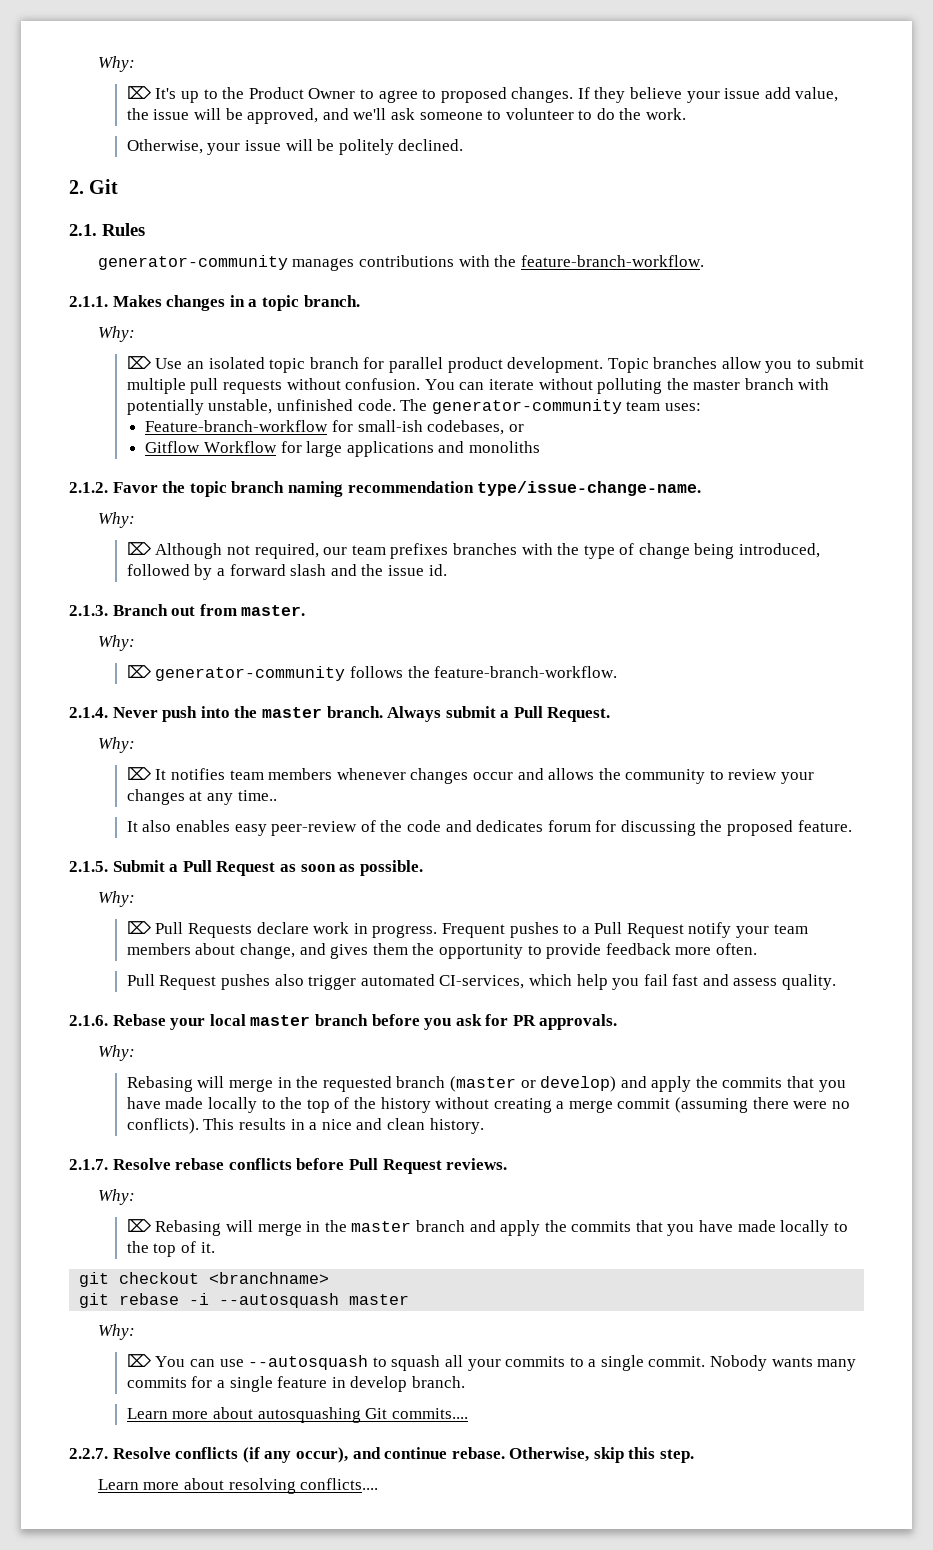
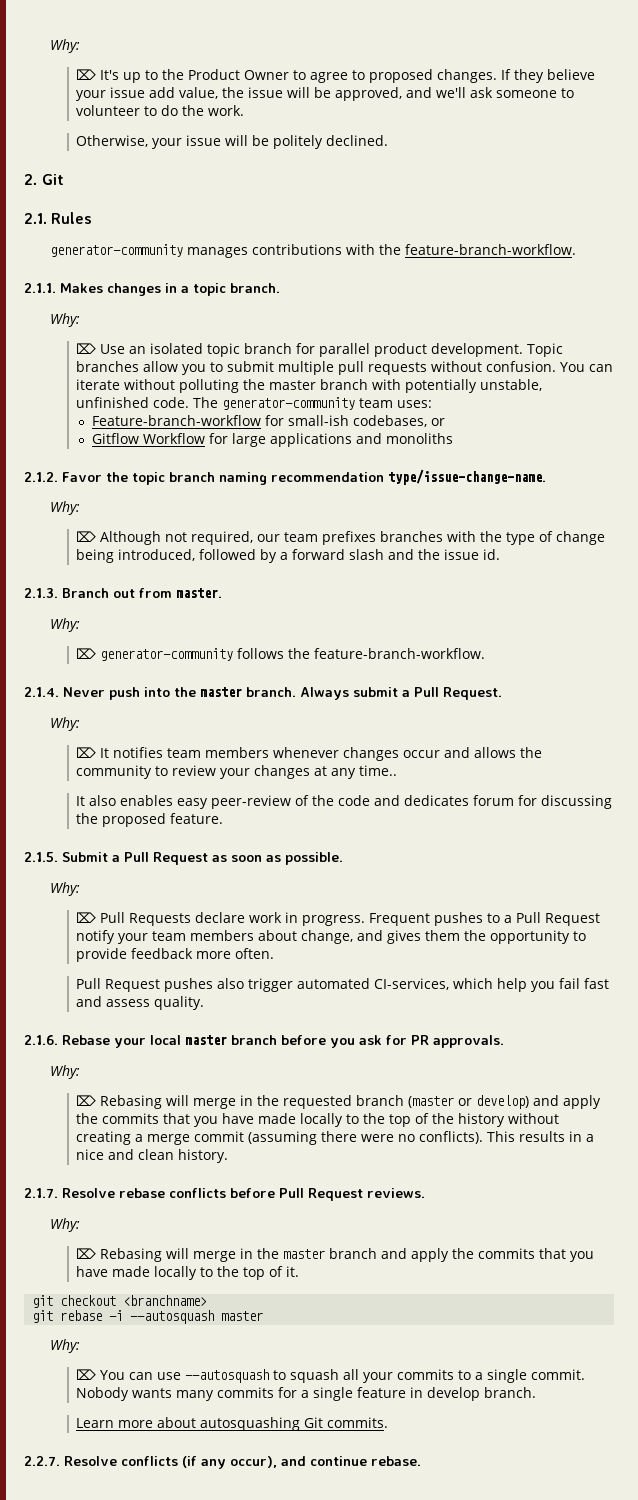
(135, 1053) none -> [76,1095,97,1106] ⌦
[391,1408,468,1419] commits.... -> [327,1417,389,1428] commits.
[509,1447,695,1463] [97,1478,379,1494] Otherwise, skip this step. // Learn more about resolving conflicts.... -> (421, 1461) none

